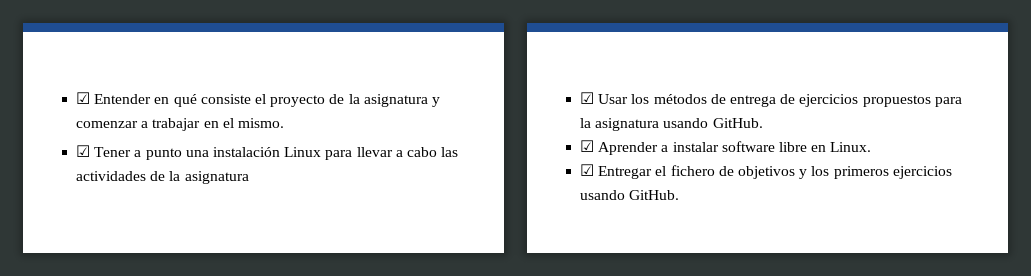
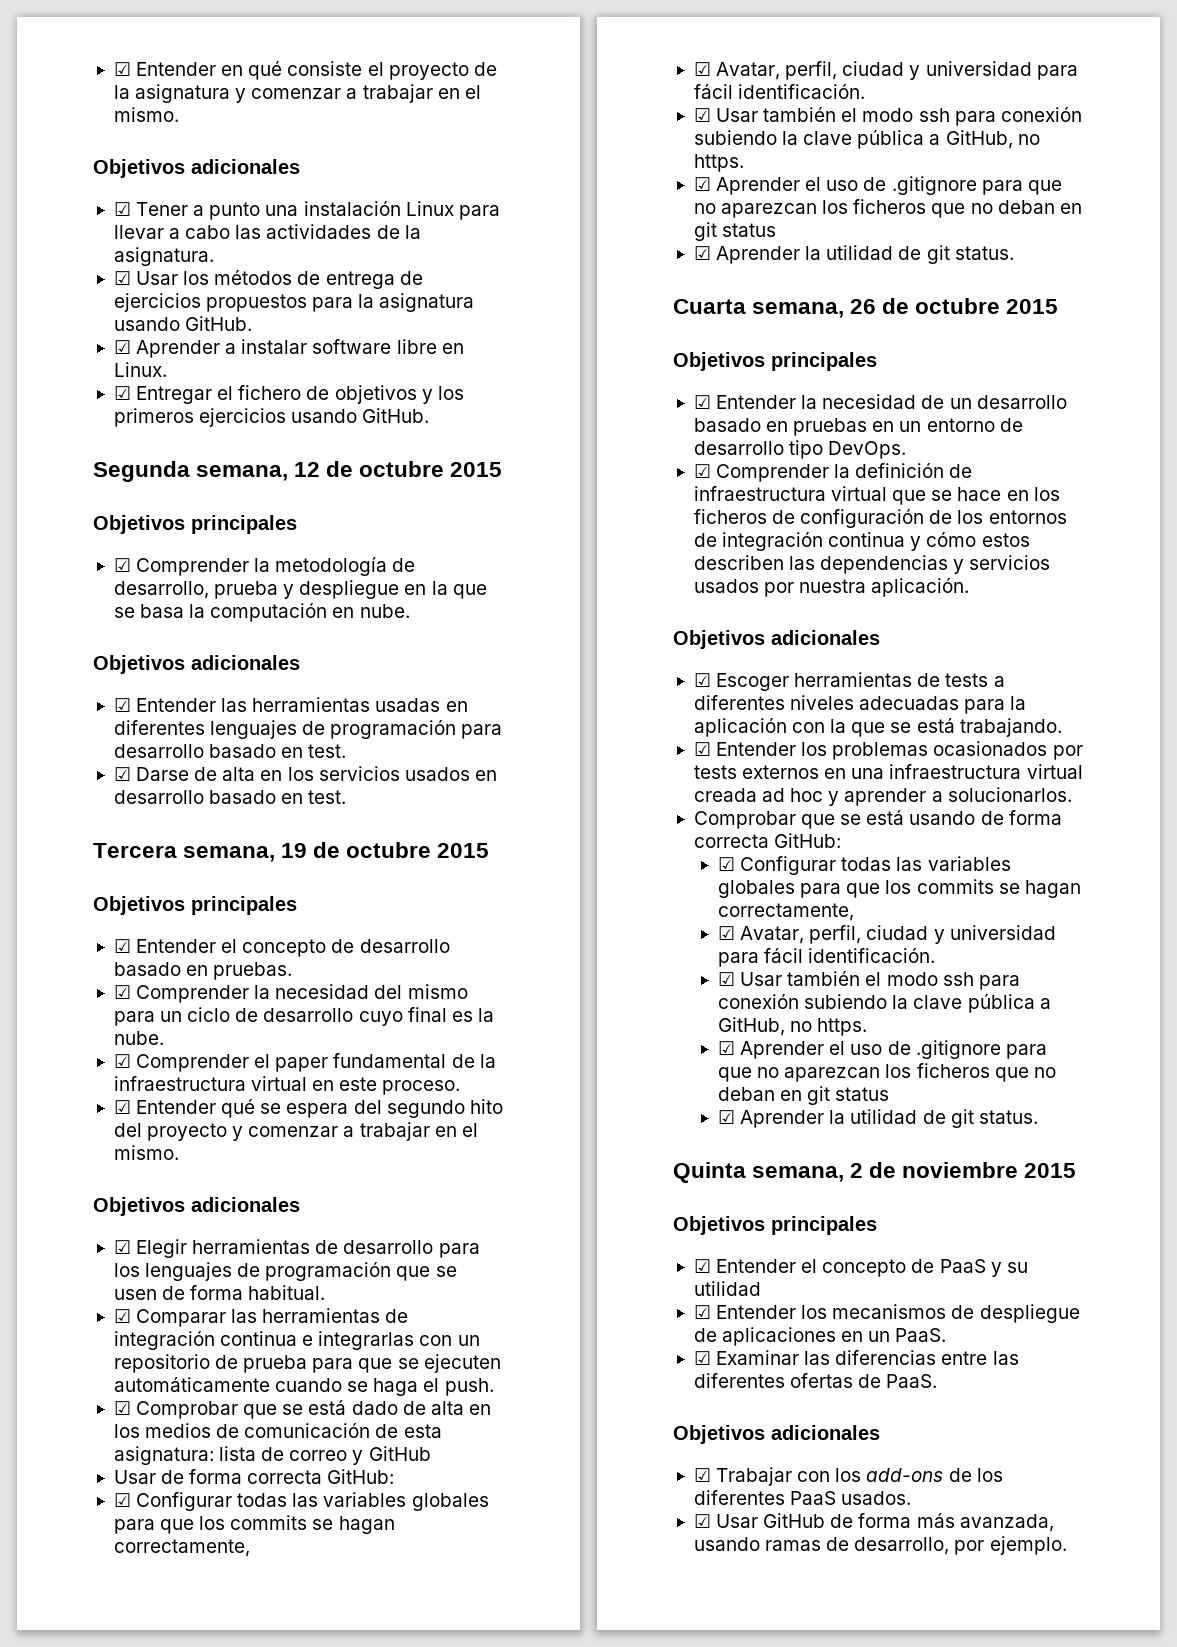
(284, 123) none -> [93,159,300,178] // Objetivos adicionales
[184,171,249,184] asignatura -> [113,247,214,266] asignatura.
(680, 195) none -> [93,461,503,482] [93,515,297,534] [113,556,416,576] [113,580,487,599] [113,603,410,622] [93,655,300,674] [113,697,468,712] [113,720,503,739] [113,744,347,758] [113,766,497,781] [113,790,347,804] [93,842,490,862] [93,896,297,915] [113,939,450,957] [113,962,293,980] [113,984,468,1003] [113,1007,494,1026] [113,1031,164,1045] [113,1053,496,1072] [113,1076,461,1095] [113,1099,503,1118] [113,1122,478,1141] [113,1145,179,1160] [93,1197,300,1216] [113,1239,480,1258] [113,1262,457,1281] [113,1285,326,1300] [113,1308,409,1327] [113,1331,480,1350] [113,1354,501,1373] [113,1377,494,1396] [113,1400,491,1419] [113,1423,442,1438] [113,1446,431,1465] [113,1469,395,1484] [113,1492,489,1511] [113,1515,395,1534] [113,1539,250,1557] [693,61,1078,80] [693,84,866,99] [693,107,1082,126] [693,129,1040,149] [693,154,744,172] [693,176,1062,195] [693,199,1082,218] [693,222,777,241] [693,245,1014,264] [673,298,1059,318] [673,352,877,371] [693,394,1067,409] [693,418,1023,436] [693,440,907,459] [693,463,973,482] [693,486,1060,505] [693,509,1067,528] [693,532,1030,551] [693,555,1051,574] [693,578,970,597] [673,630,880,649] [693,672,1005,691] [693,695,1027,714] [693,718,1062,737] [693,741,1083,760] [693,764,1083,779] [693,787,1072,806] [693,810,1062,829] [693,833,842,848] [717,856,1011,875] [717,879,1081,898] [717,903,854,921] [717,925,1056,944] [717,948,936,967] [717,971,1020,990] [717,993,1051,1013] [717,1017,868,1036] [717,1040,1047,1059] [717,1063,1056,1082] [717,1086,890,1105] [717,1109,1038,1128] [673,1162,1077,1183] [673,1216,877,1235] [693,1259,1028,1277] [693,1281,761,1296] [693,1304,1080,1323] [693,1327,947,1346] [693,1350,1019,1365] [693,1373,938,1388] [673,1425,880,1444] [693,1467,1003,1486] [693,1490,912,1505] [693,1513,1054,1532] [693,1536,1067,1555] // Segunda semana, 12 de octubre 2015 // Objetivos principales // ☑ Comprender la metodología de desarrollo, prueba y despliegue en la que se basa la computación en nube. // Objetivos adicionales // ☑ Entender las herramientas usadas en diferentes lenguajes de programación para desarrollo basado en test. // ☑ Darse de alta en los servicios usados en desarrollo basado en test. // Tercera semana, 19 de octubre 2015 // Objetivos principales // ☑ Entender el concepto de desarrollo basado en pruebas. // ☑ Comprender la necesidad del mismo para un ciclo de desarrollo cuyo final es la nube. // ☑ Comprender el paper fundamental de la infraestructura virtual en este proceso. // ☑ Entender qué se espera del segundo hito del proyecto y comenzar a trabajar en el mismo. // Objetivos adicionales // ☑ Elegir herramientas de desarrollo para los lenguajes de programación que se usen de forma habitual. // ☑ Comparar las herramientas de integración continua e integrarlas con un repositorio de prueba para que se ejecuten automáticamente cuando se haga el push. // ☑ Comprobar que se está dado de alta en los medios de comunicación de esta asignatura: lista de correo y GitHub // Usar de forma correcta GitHub: // ☑ Configurar todas las variables globales para que los commits se hagan correctamente, // ☑ Avatar, perfil, ciudad y universidad para fácil identificación. // ☑ Usar también el modo ssh para conexión subiendo la clave pública a GitHub, no https. // ☑ Aprender el uso de .gitignore para que no aparezcan los ficheros que no deban en git status // ☑ Aprender la utilidad de git status. // Cuarta semana, 26 de octubre 2015 // Objetivos principales // ☑ Entender la necesidad de un desarrollo basado en pruebas en un entorno de desarrollo tipo DevOps. // ☑ Comprender la definición de infraestructura virtual que se hace en los ficheros de configuración de los entornos de integración continua y cómo estos describen las dependencias y servicios usados por nuestra aplicación. // Objetivos adicionales // ☑ Escoger herramientas de tests a diferentes niveles adecuadas para la aplicación con la que se está trabajando. // ☑ Entender los problemas ocasionados por tests externos en una infraestructura virtual creada ad hoc y aprender a solucionarlos. // Comprobar que se está usando de forma correcta GitHub: // ☑ Configurar todas las variables globales para que los commits se hagan correctamente, // ☑ Avatar, perfil, ciudad y universidad para fácil identificación. // ☑ Usar también el modo ssh para conexión subiendo la clave pública a GitHub, no https. // ☑ Aprender el uso de .gitignore para que no aparezcan los ficheros que no deban en git status // ☑ Aprender la utilidad de git status. // Quinta semana, 2 de noviembre 2015 // Objetivos principales // ☑ Entender el concepto de PaaS y su utilidad // ☑ Entender los mecanismos de despliegue de aplicaciones en un PaaS. // ☑ Examinar las diferencias entre las diferentes ofertas de PaaS. // Objetivos adicionales // ☑ Trabajar con los add-ons de los diferentes PaaS usados. // ☑ Usar GitHub de forma más avanzada, usando ramas de desarrollo, por ejemplo.

